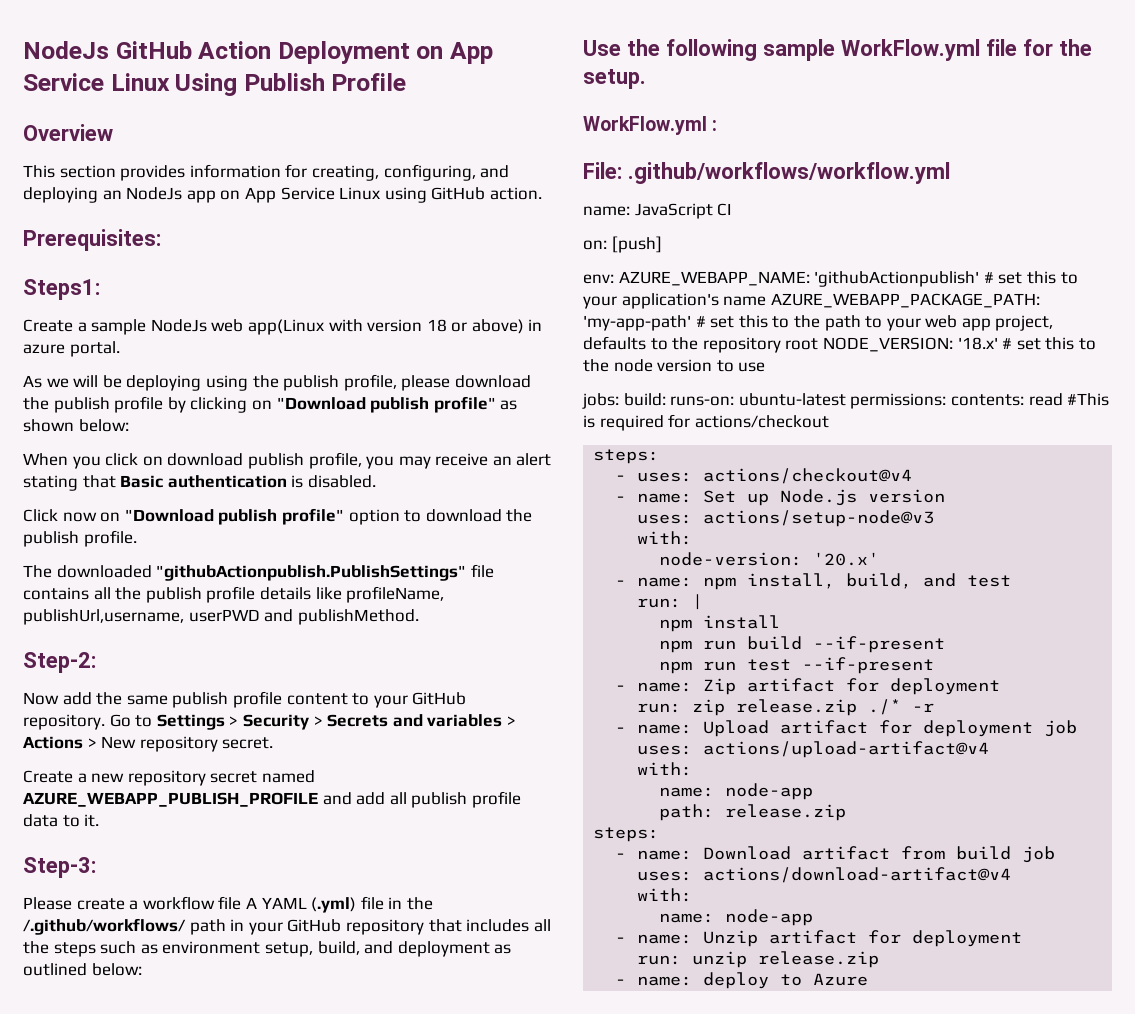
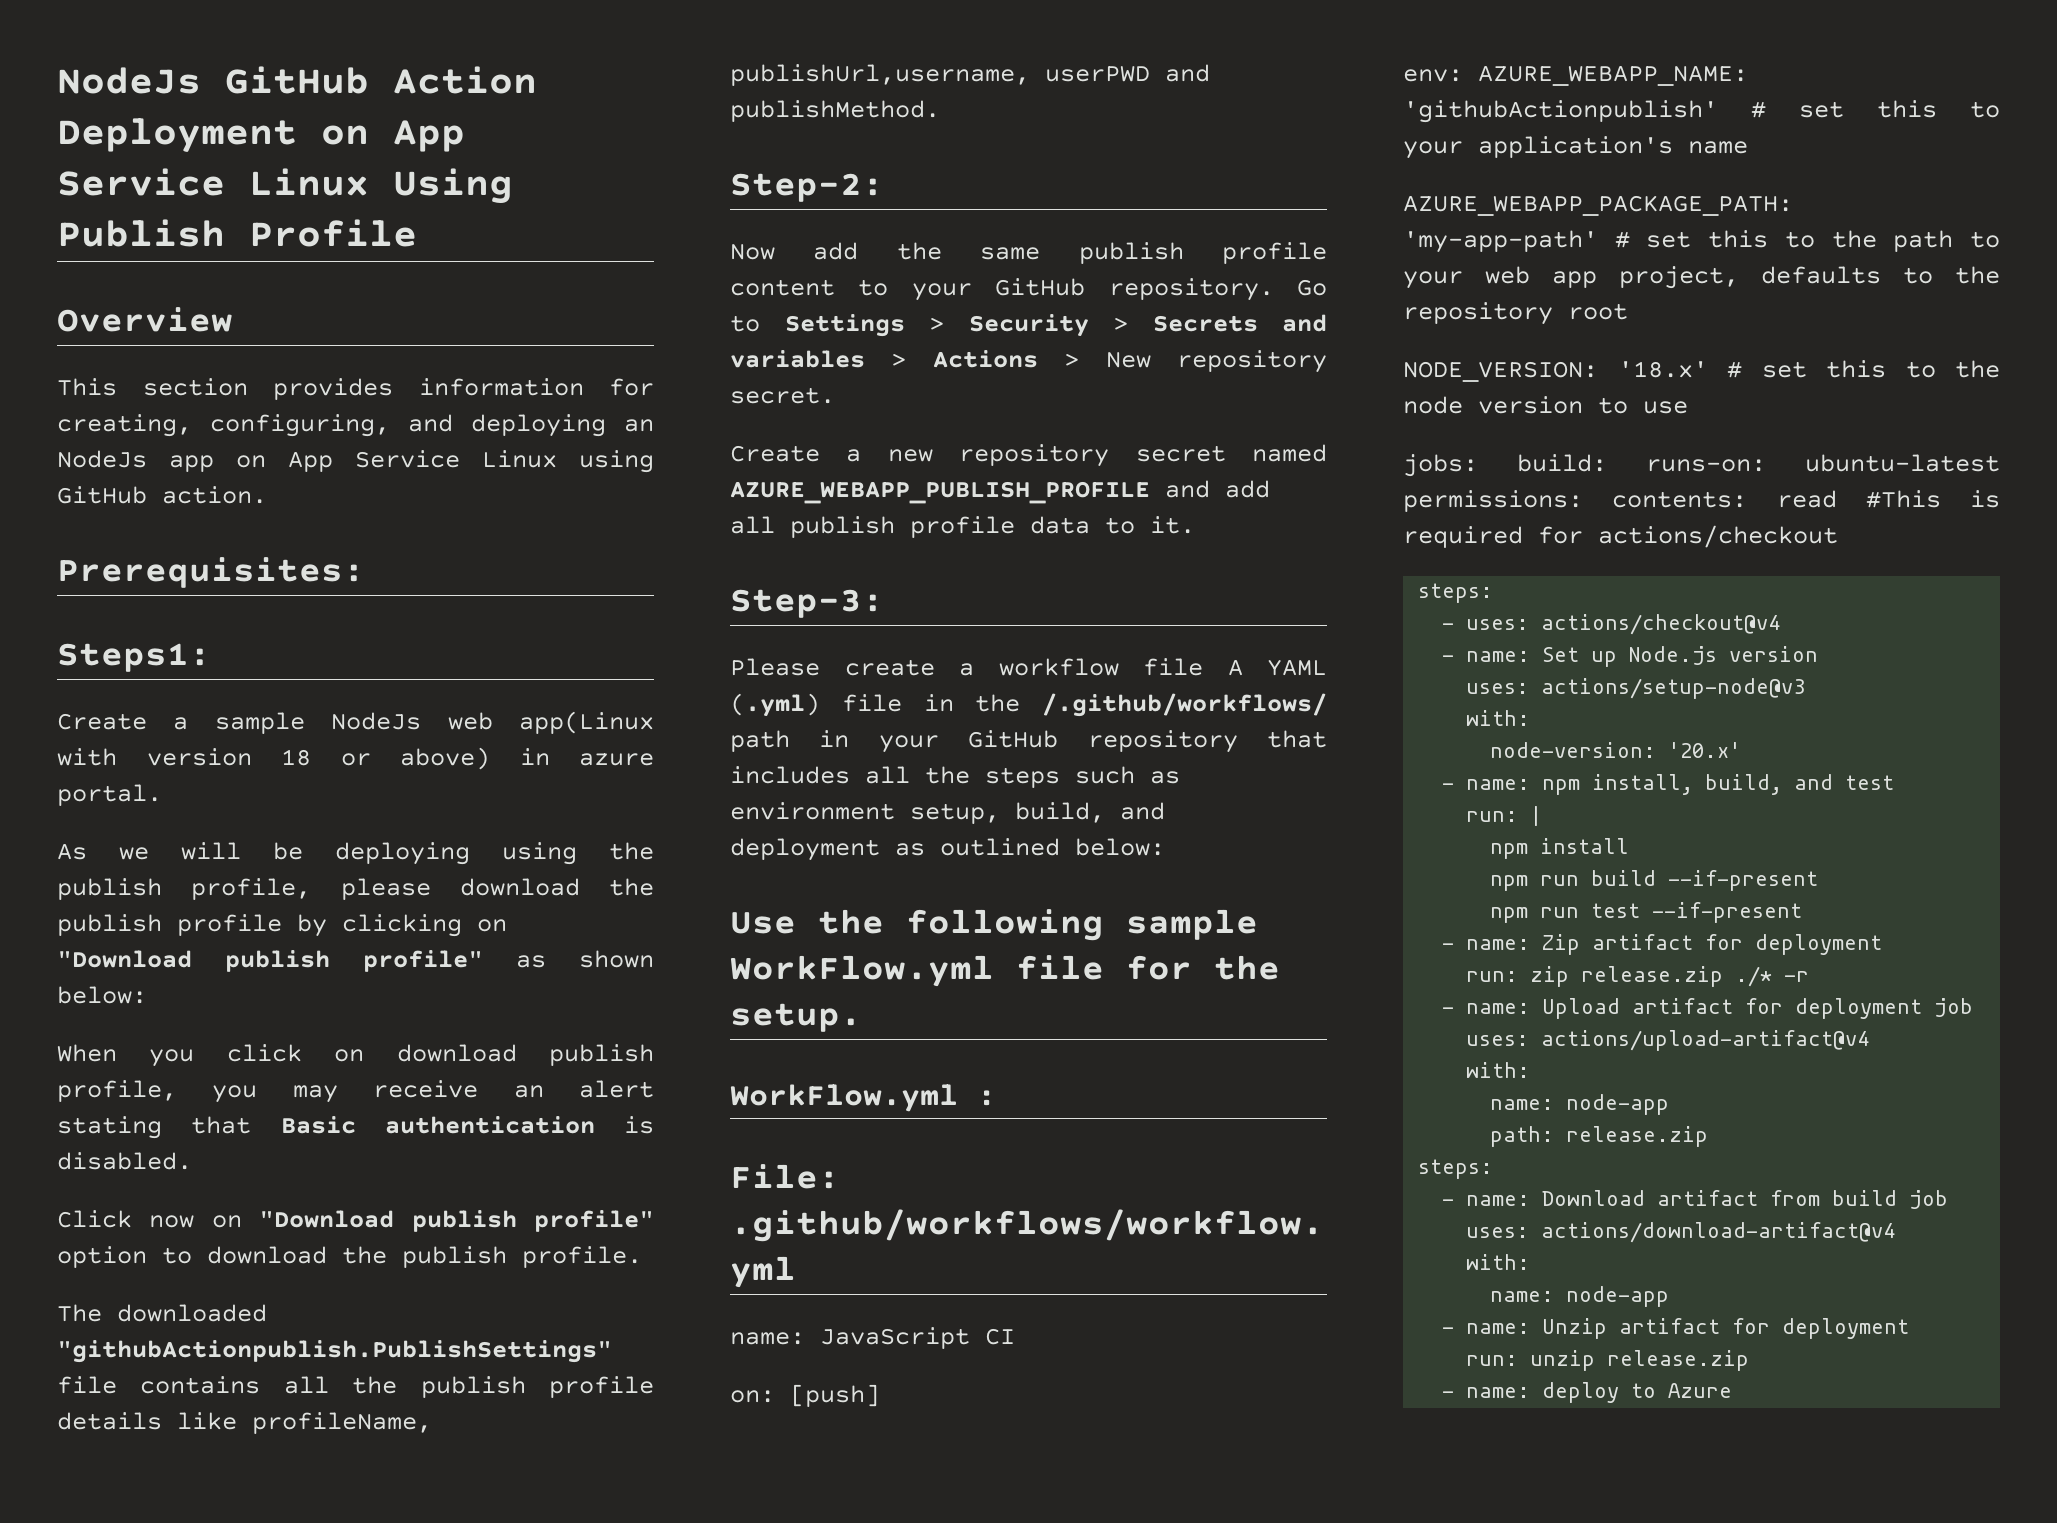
(767, 301) none -> (1748, 147) //
(819, 344) none -> (1628, 311) //

